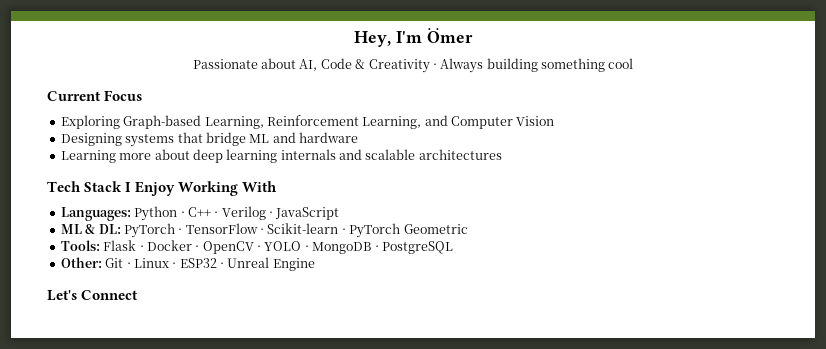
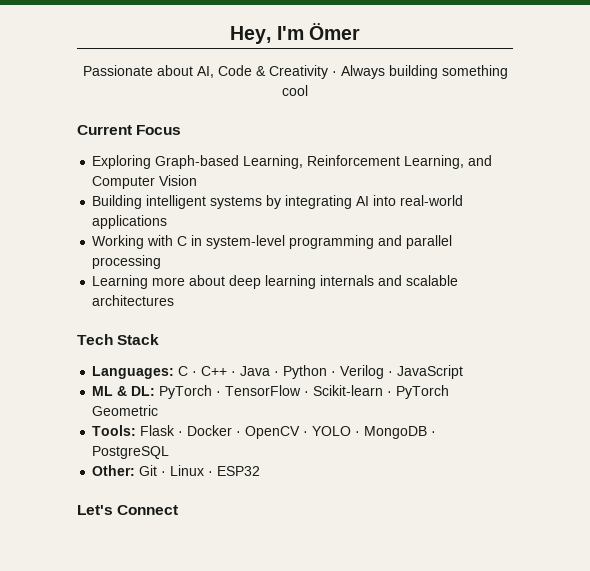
[60,132,358,147] Designing systems that bridge ML and hardware -> [92,195,464,209] [92,215,168,229] [92,235,453,249] [92,255,162,269] Building intelligent systems by integrating AI into real-world applications // Working with C in system-level programming and parallel processing
[125,181,278,196] I Enjoy Working With -> (160, 339) none
[134,206,178,221] Python -> [178,366,189,376] C
(219, 214) none -> [240,365,337,379] Java · Python ·
[220,257,315,271] · Unreal Engine -> (261, 471) none

